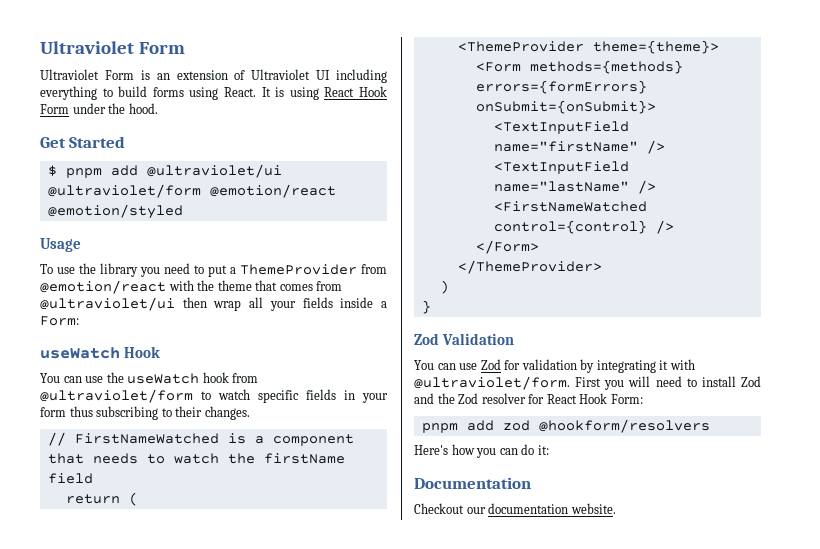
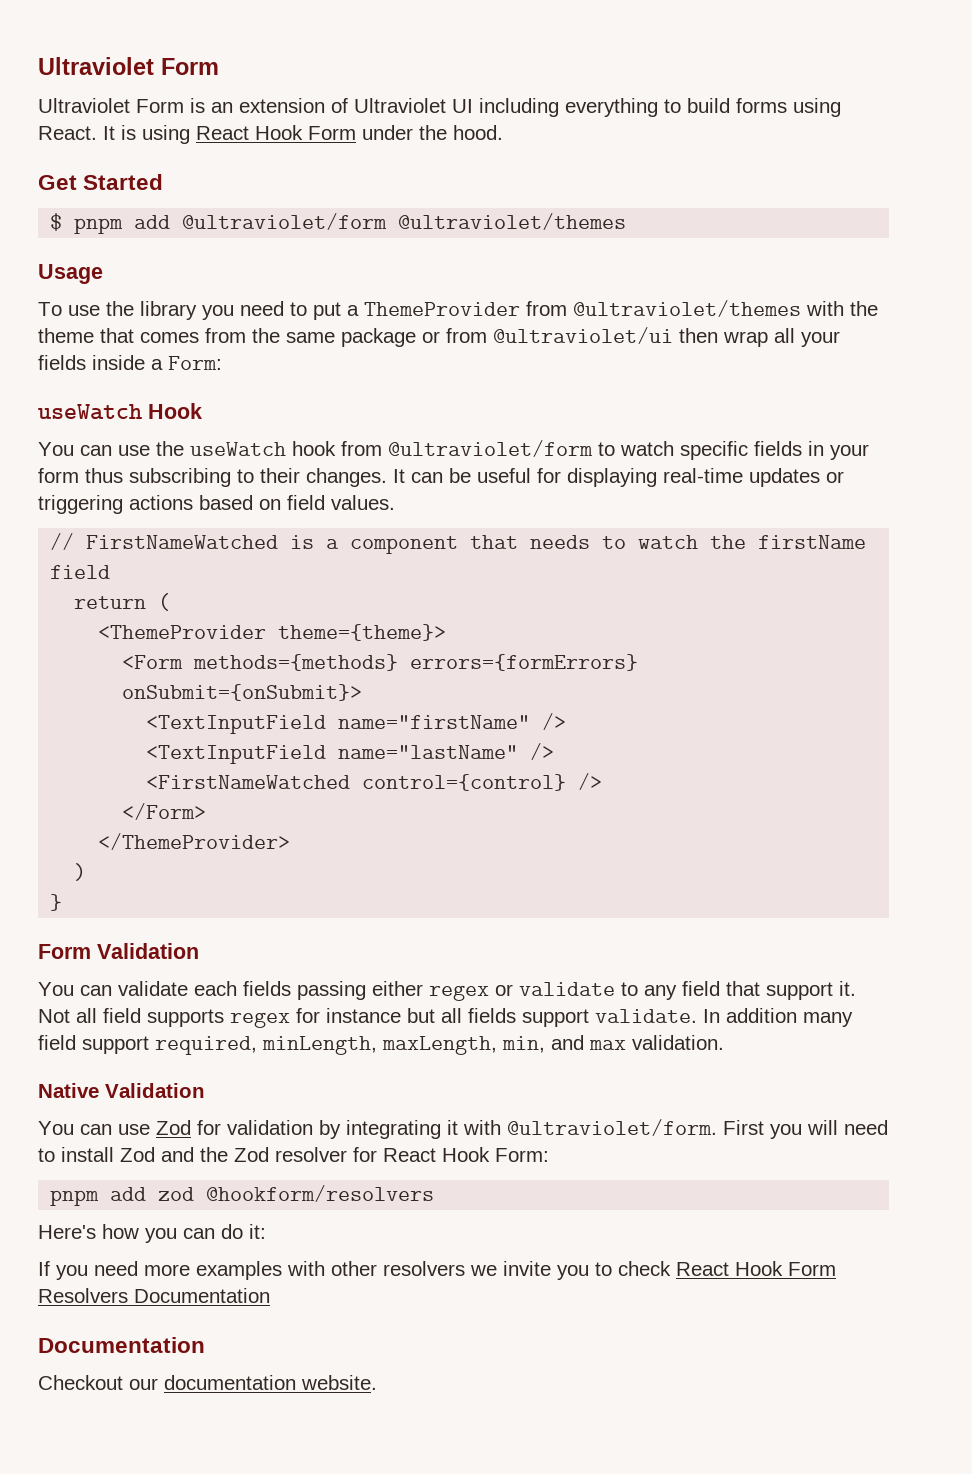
[146,164,282,178] [47,184,336,198] [47,204,183,219] @ultraviolet/ui @ultraviolet/form @emotion/react @emotion/styled -> [182,213,627,230] @ultraviolet/form @ultraviolet/themes
[40,280,166,294] @emotion/react -> [573,300,801,317] @ultraviolet/themes
(343, 286) none -> [252,328,487,347] the same package or from
(250, 413) none -> [393,468,844,487] [38,495,395,514] It can be useful for displaying real-time updates or triggering actions based on field values.
[414,333,439,345] Zod -> [38,943,199,959] [38,981,856,1001] [38,1008,853,1028] [38,1035,724,1055] [38,1083,99,1098] Form Validation // You can validate each fields passing either regex or validate to any field that support it. Not all field supports regex for instance but all fields support validate. In addition many field support required, minLength, maxLength, min, and max validation. // Native
(549, 450) none -> [38,1261,836,1280] [38,1288,270,1303] // If you need more examples with other resolvers we invite you to check React Hook Form Resolvers Documentation

